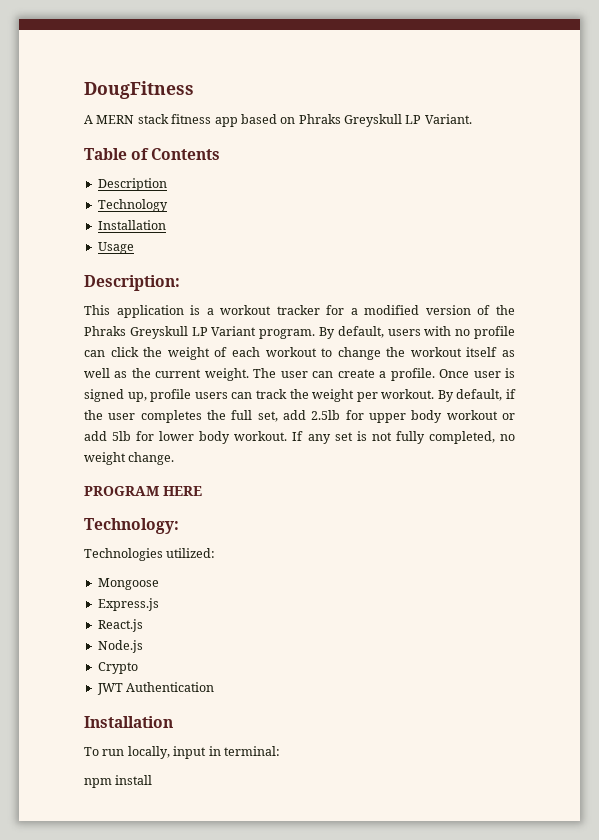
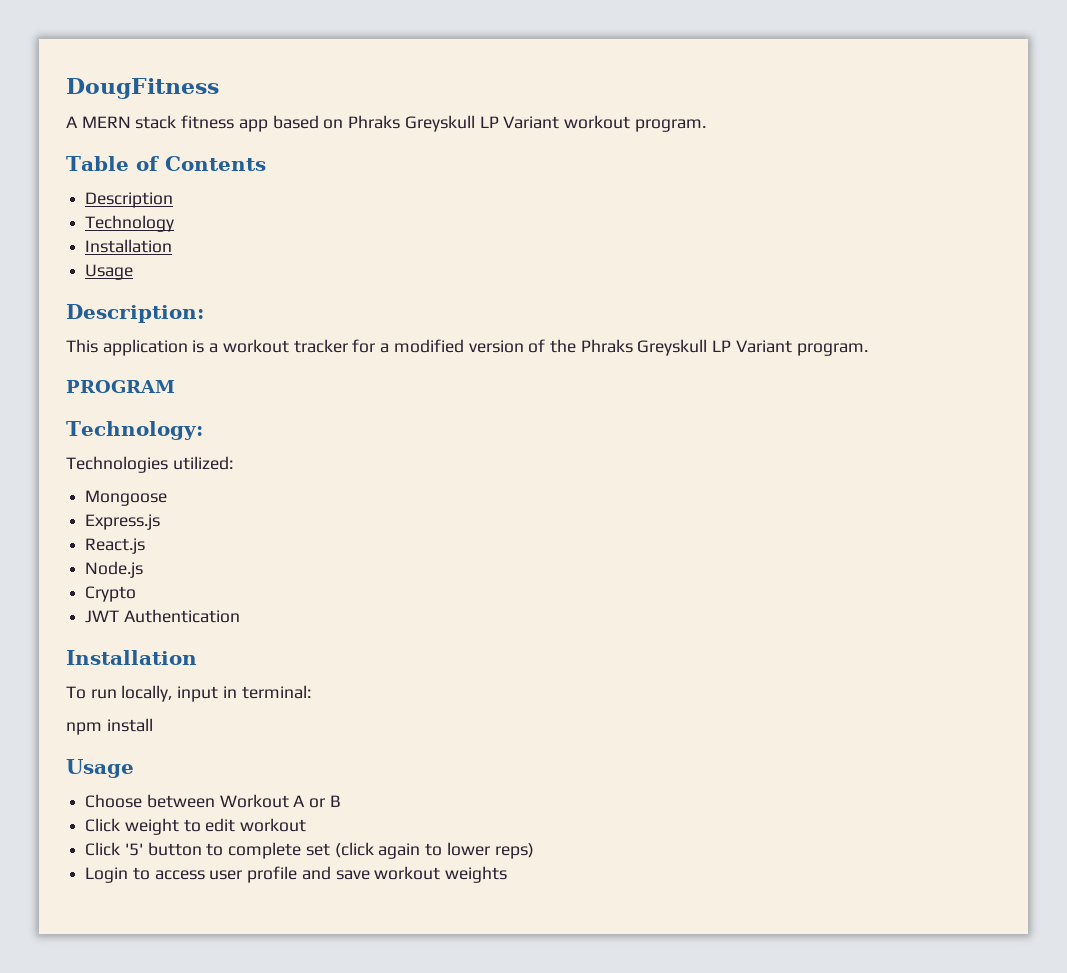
[424,114,472,124] Variant. -> [503,115,706,132] Variant workout program.
[319,326,515,339] [84,347,515,360] [84,368,515,381] [84,389,516,402] [84,410,515,423] [84,431,515,444] [84,452,175,465] By default, users with no profile can click the weight of each workout to change the workout itself as well as the current weight. The user can create a profile. Once user is signed up, profile users can track the weight per workout. By default, if the user completes the full set, add 2.5lb for upper body workout or add 5lb for lower body workout. If any set is not fully completed, no weight change. -> (868, 349) none
[163,486,202,496] HERE -> (175, 386) none
(153, 780) none -> [66,759,134,778] [85,794,341,808] [85,818,307,835] [85,842,534,859] [85,866,508,883] // Usage // Choose between Workout A or B // Click weight to edit workout // Click '5' button to complete set (click again to lower reps) // Login to access user profile and save workout weights

